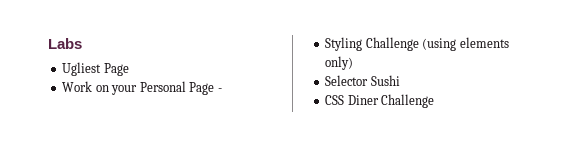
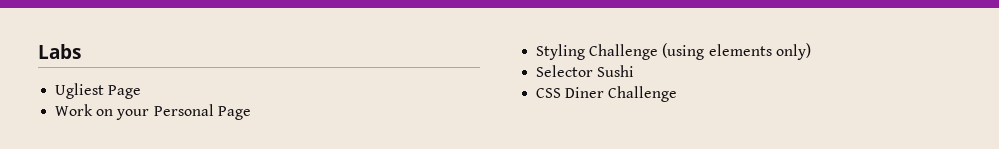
[217,88,222,92] - -> (251, 113) none

